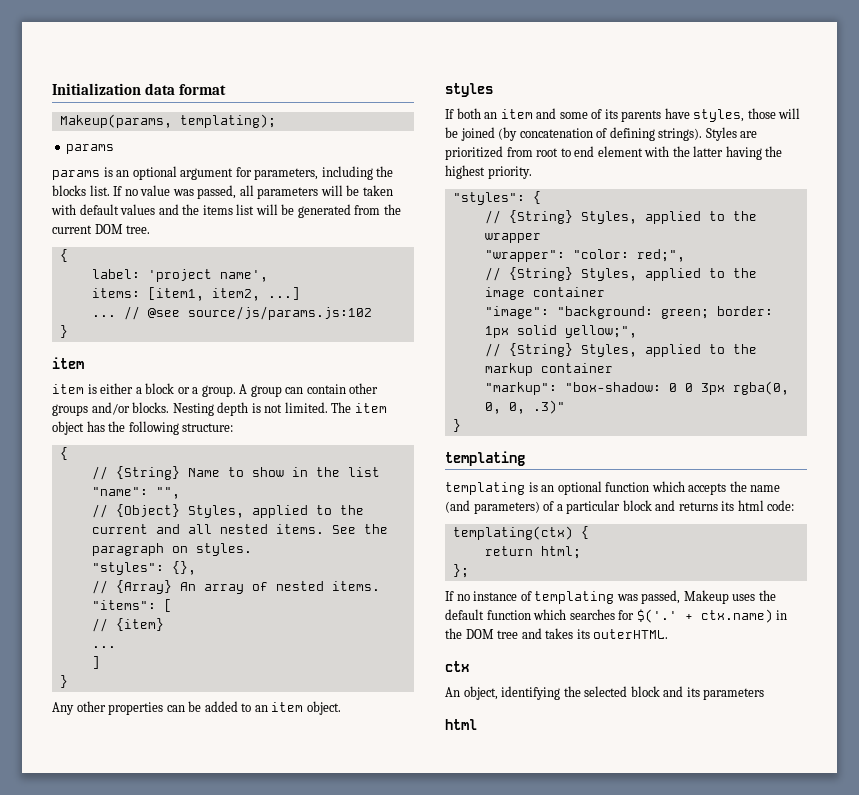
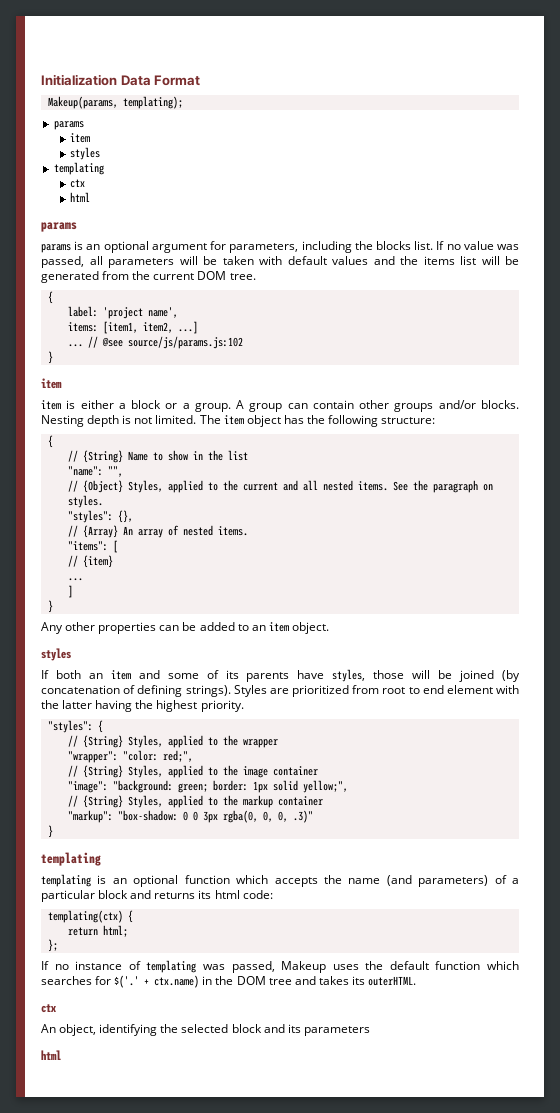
[145,83,227,95] data format -> [120,75,201,86] Data Format
(115, 149) none -> [69,133,90,143] [69,147,100,160] [53,162,104,175] [69,179,85,188] [69,192,90,202] [41,222,77,232] // item // styles // templating // ctx // html // params

